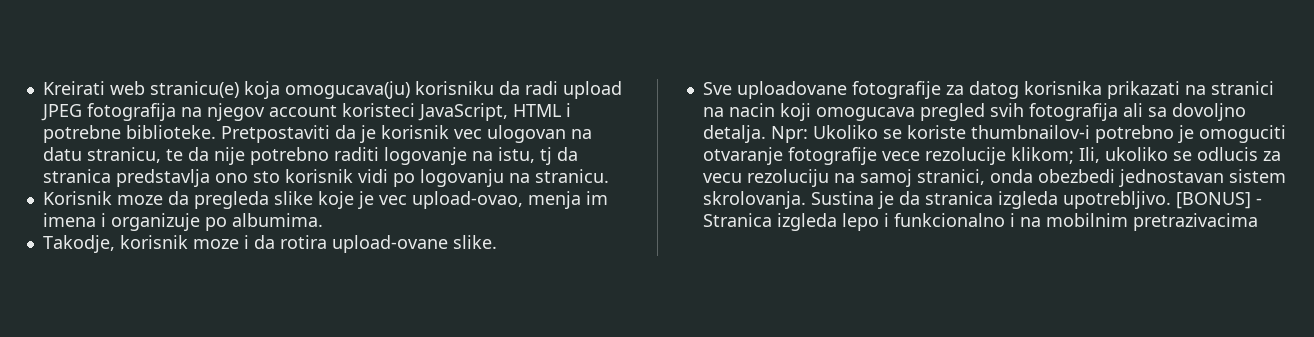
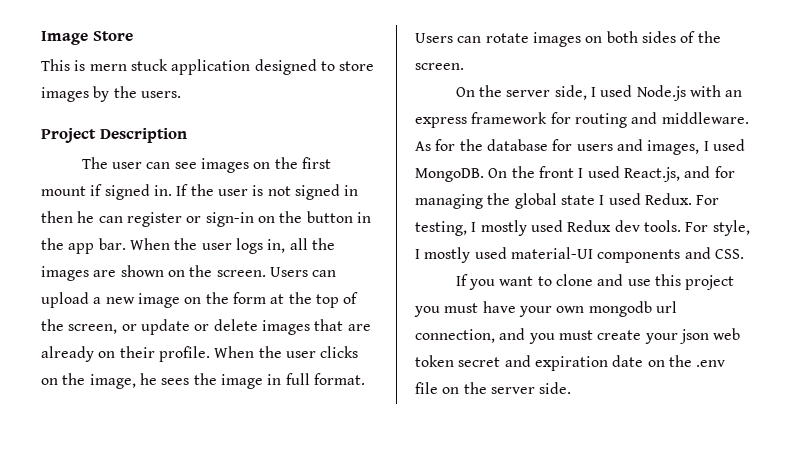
[42,81,622,99] [40,103,571,121] [42,125,592,143] [42,147,578,165] [42,169,609,187] [42,191,608,209] [42,213,323,231] [42,235,497,253] [702,81,1274,99] [702,103,1246,121] [702,125,1286,143] [702,147,1281,165] [702,169,1286,187] [702,191,1262,209] [702,213,1258,231] Kreirati web stranicu(e) koja omogucava(ju) korisniku da radi upload JPEG fotografija na njegov account koristeci JavaScript, HTML i potrebne biblioteke. Pretpostaviti da je korisnik vec ulogovan na datu stranicu, te da nije potrebno raditi logovanje na istu, tj da stranica predstavlja ono sto korisnik vidi po logovanju na stranicu. // Korisnik moze da pregleda slike koje je vec upload-ovao, menja im imena i organizuje po albumima. // Takodje, korisnik moze i da rotira upload-ovane slike. // Sve uploadovane fotografije za datog korisnika prikazati na stranici na nacin koji omogucava pregled svih fotografija ali sa dovoljno detalja. Npr: Ukoliko se koriste thumbnailov-i potrebno je omoguciti otvaranje fotografije vece rezolucije klikom; Ili, ukoliko se odlucis za vecu rezoluciju na samoj stranici, onda obezbedi jednostavan sistem skrolovanja. Sustina je da stranica izgleda upotrebljivo. [BONUS] - Stranica izgleda lepo i funkcionalno i na mobilnim pretrazivacima -> [41,31,133,45] [41,59,375,75] [41,86,181,102] [41,128,187,143] [81,157,331,173] [41,184,359,200] [41,211,371,227] [41,238,335,254] [41,265,337,281] [41,292,359,308] [41,319,371,335] [41,346,359,362] [41,373,365,389] [415,31,721,47] [415,63,464,70] [455,85,743,101] [415,112,749,128] [415,139,745,155] [415,166,735,182] [415,193,720,209] [415,220,750,236] [415,247,744,263] [455,274,735,290] [414,301,677,317] [415,328,741,344] [415,355,726,371] [415,382,572,394] Image Store // This is mern stuck application designed to store images by the users. // Project Description // The user can see images on the first mount if signed in. If the user is not signed in then he can register or sign-in on the button in the app bar. When the user logs in, all the images are shown on the screen. Users can upload a new image on the form at the top of the screen, or update or delete images that are already on their profile. When the user clicks on the image, he sees the image in full format. Users can rotate images on both sides of the screen. // On the server side, I used Node.js with an express framework for routing and middleware. As for the database for users and images, I used MongoDB. On the front I used React.js, and for managing the global state I used Redux. For testing, I mostly used Redux dev tools. For style, I mostly used material-UI components and CSS. // If you want to clone and use this project you must have your own mongodb url connection, and you must create your json web token secret and expiration date on the .env file on the server side.

